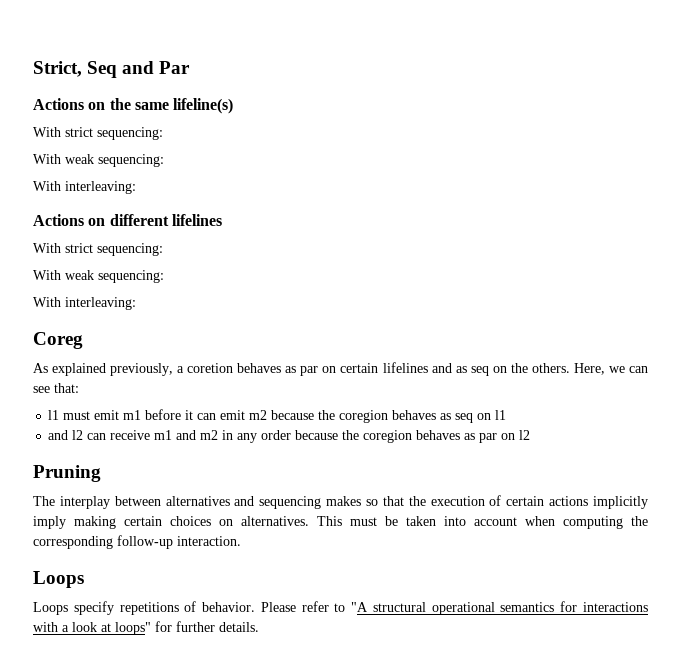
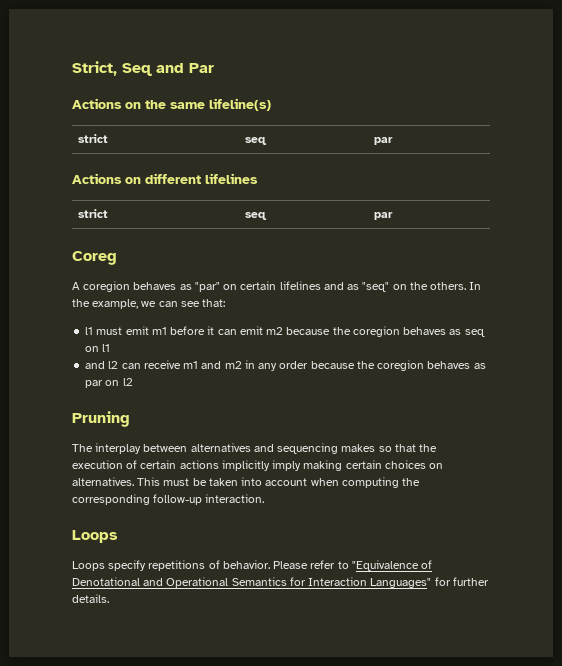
[33,127,163,140] [33,154,164,167] [33,181,136,194] // With strict sequencing: // With weak sequencing: // With interleaving: -> [78,134,109,143] [245,137,268,145] [374,137,394,145] // strict | seq | par
[33,243,163,256] [33,270,164,283] [33,297,136,310] [33,332,83,349] [33,363,319,376] // With strict sequencing: // With weak sequencing: // With interleaving: // Coreg // As explained previously, a coretion behaves as par -> [78,209,109,218] [245,212,268,220] [374,212,394,220] [72,251,117,265] [72,281,220,292] // strict | seq | par // Coreg // A coregion behaves as "par"
[470,366,489,376] seq -> [362,282,390,292] "seq"
[573,363,605,375] Here, -> [469,282,482,290] [72,299,139,309] In the example,
[351,601,648,615] [33,622,151,635] "A structural operational semantics for interactions with a look at loops" -> [351,560,433,571] [72,577,432,588] "Equivalence of Denotational and Operational Semantics for Interaction Languages"

